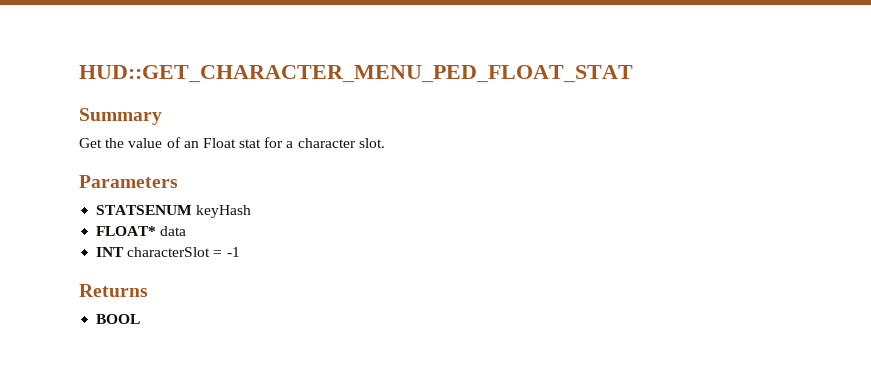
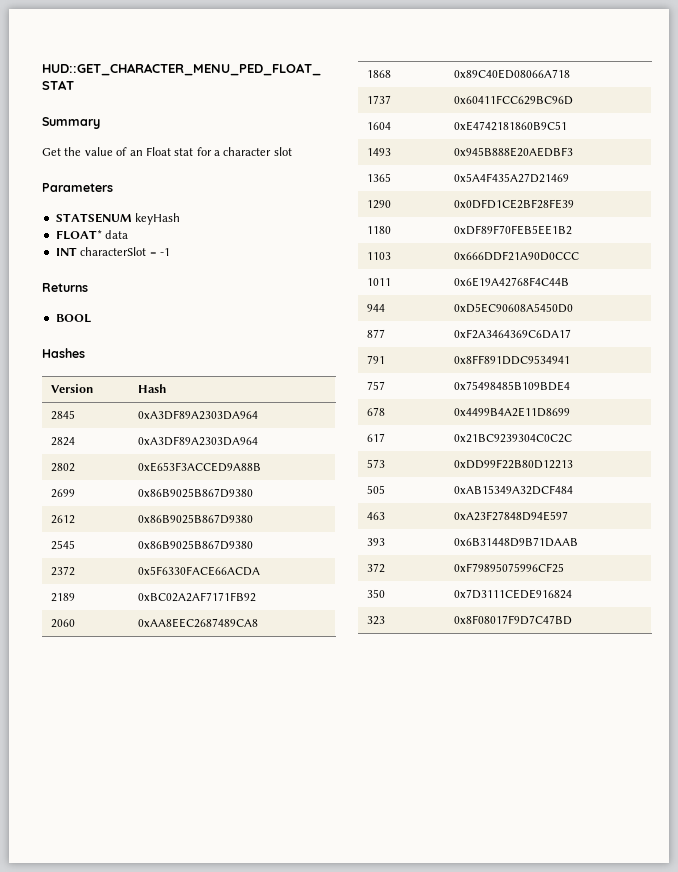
[358,138,385,148] slot. -> [273,147,292,156] slot
(141, 319) none -> [42,348,85,358] [50,384,94,393] [137,384,167,393] [50,410,75,420] [137,410,258,420] [50,437,75,446] [137,436,258,446] [50,463,75,472] [137,462,261,472] [50,489,75,498] [137,488,253,498] [50,515,75,524] [137,514,253,524] [50,540,75,550] [137,540,253,550] [50,566,75,576] [137,566,260,576] [50,593,75,602] [137,592,256,602] [50,619,75,628] [137,618,258,628] [366,70,391,78] [453,69,570,79] [366,95,391,104] [453,95,573,105] [366,122,391,130] [453,121,567,131] [366,148,391,156] [453,147,573,157] [366,173,391,182] [453,173,569,183] [366,200,391,209] [453,199,574,209] [366,226,391,234] [453,225,572,235] [366,252,391,260] [453,251,579,261] [366,278,391,286] [453,277,569,287] [366,304,385,312] [453,303,573,313] [366,329,385,338] [453,329,571,339] [366,355,385,364] [453,355,570,365] [366,381,385,390] [453,381,570,391] [366,407,385,416] [453,407,570,417] [366,433,385,442] [453,434,572,443] [366,459,385,468] [453,459,573,469] [366,485,385,494] [453,485,573,495] [366,512,385,520] [453,511,568,521] [366,538,385,546] [453,537,578,547] [366,563,385,573] [453,563,564,573] [366,589,385,598] [453,589,572,599] [366,616,385,625] [453,615,572,625] // Hashes // Version | Hash // 2845 | 0xA3DF89A2303DA964 // 2824 | 0xA3DF89A2303DA964 // 2802 | 0xE653F3ACCED9A88B // 2699 | 0x86B9025B867D9380 // 2612 | 0x86B9025B867D9380 // 2545 | 0x86B9025B867D9380 // 2372 | 0x5F6330FACE66ACDA // 2189 | 0xBC02A2AF7171FB92 // 2060 | 0xAA8EEC2687489CA8 // 1868 | 0x89C40ED08066A718 // 1737 | 0x60411FCC629BC96D // 1604 | 0xE4742181860B9C51 // 1493 | 0x945B888E20AEDBF3 // 1365 | 0x5A4F435A27D21469 // 1290 | 0x0DFD1CE2BF28FE39 // 1180 | 0xDF89F70FEB5EE1B2 // 1103 | 0x666DDF21A90D0CCC // 1011 | 0x6E19A42768F4C44B // 944 | 0xD5EC90608A5450D0 // 877 | 0xF2A3464369C6DA17 // 791 | 0x8FF891DDC9534941 // 757 | 0x75498485B109BDE4 // 678 | 0x4499B4A2E11D8699 // 617 | 0x21BC9239304C0C2C // 573 | 0xDD99F22B80D12213 // 505 | 0xAB15349A32DCF484 // 463 | 0xA23F27848D94E597 // 393 | 0x6B31448D9B71DAAB // 372 | 0xF79895075996CF25 // 350 | 0x7D3111CEDE916824 // 323 | 0x8F08017F9D7C47BD

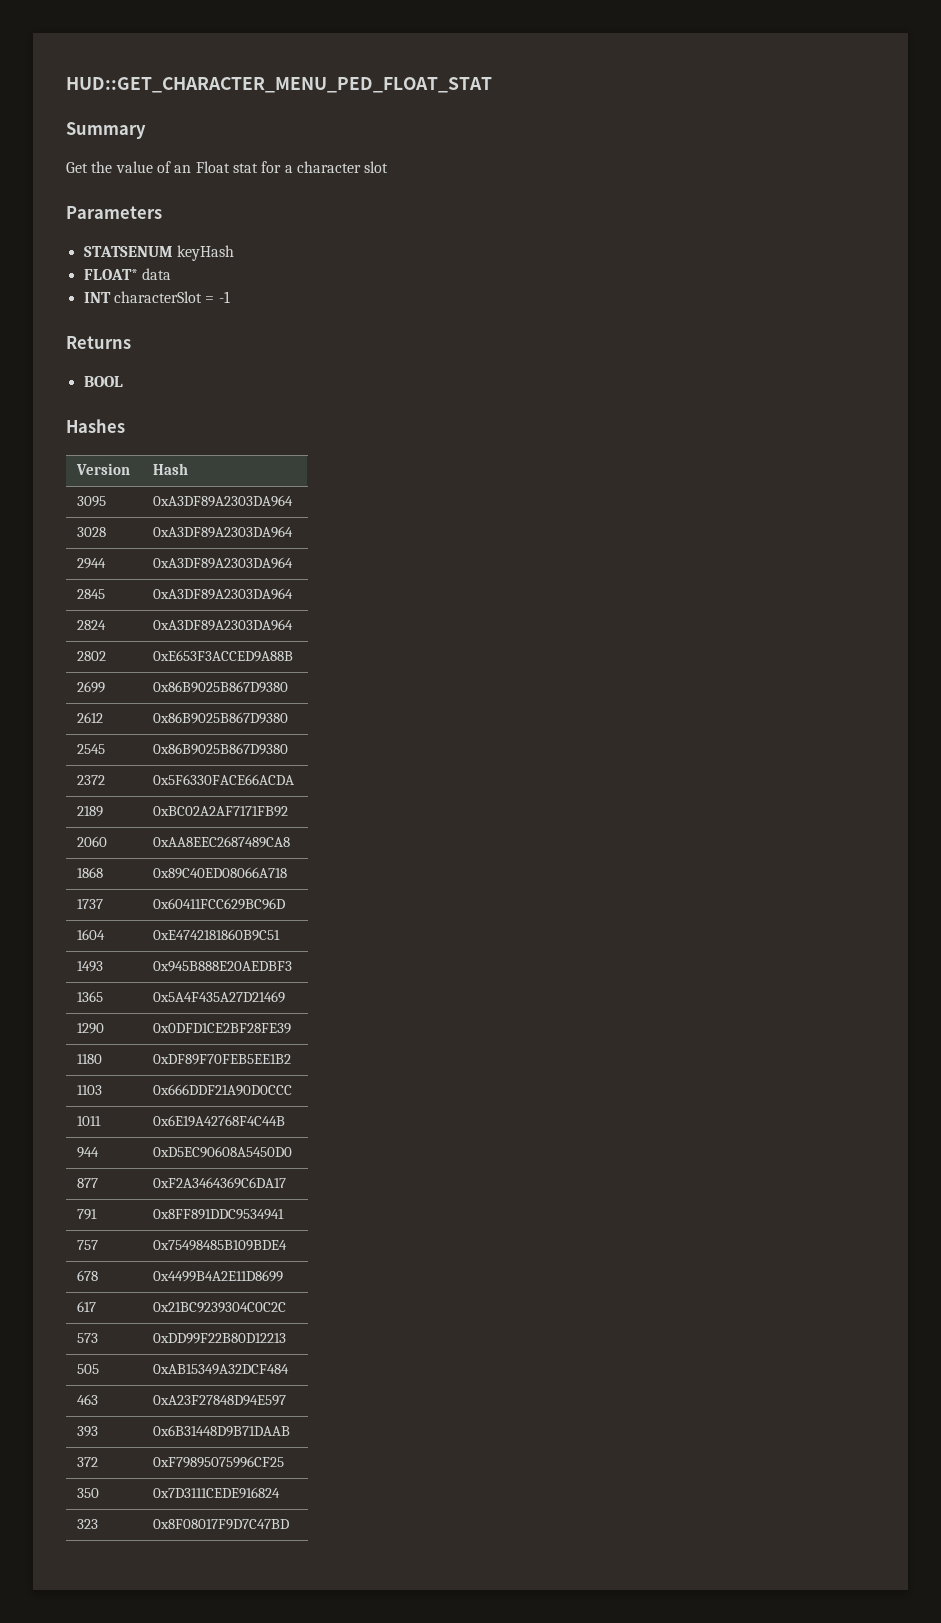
(167, 388) none -> [77,496,107,507] [153,495,294,507] [77,527,107,537] [153,526,294,538] [77,558,107,569] [153,557,294,569] // 3095 | 0xA3DF89A2303DA964 // 3028 | 0xA3DF89A2303DA964 // 2944 | 0xA3DF89A2303DA964

